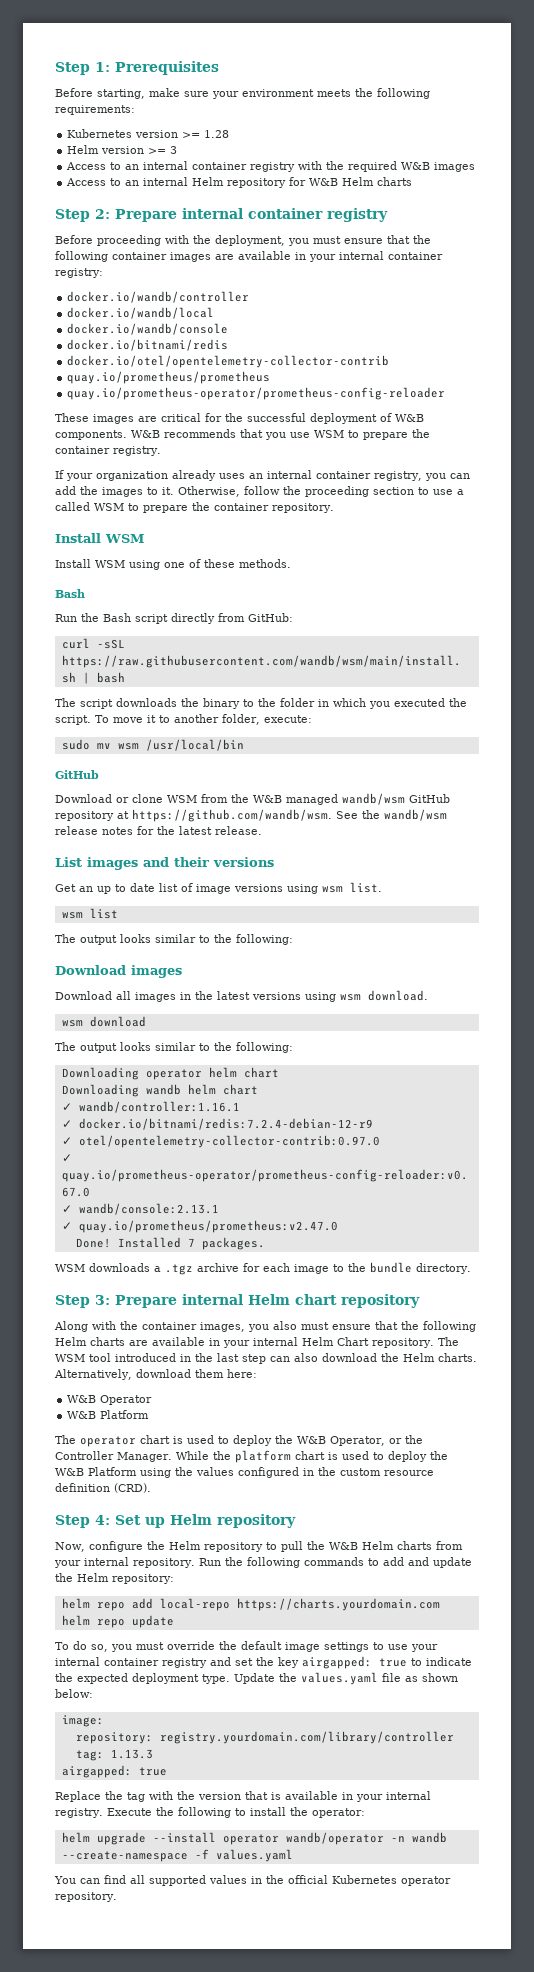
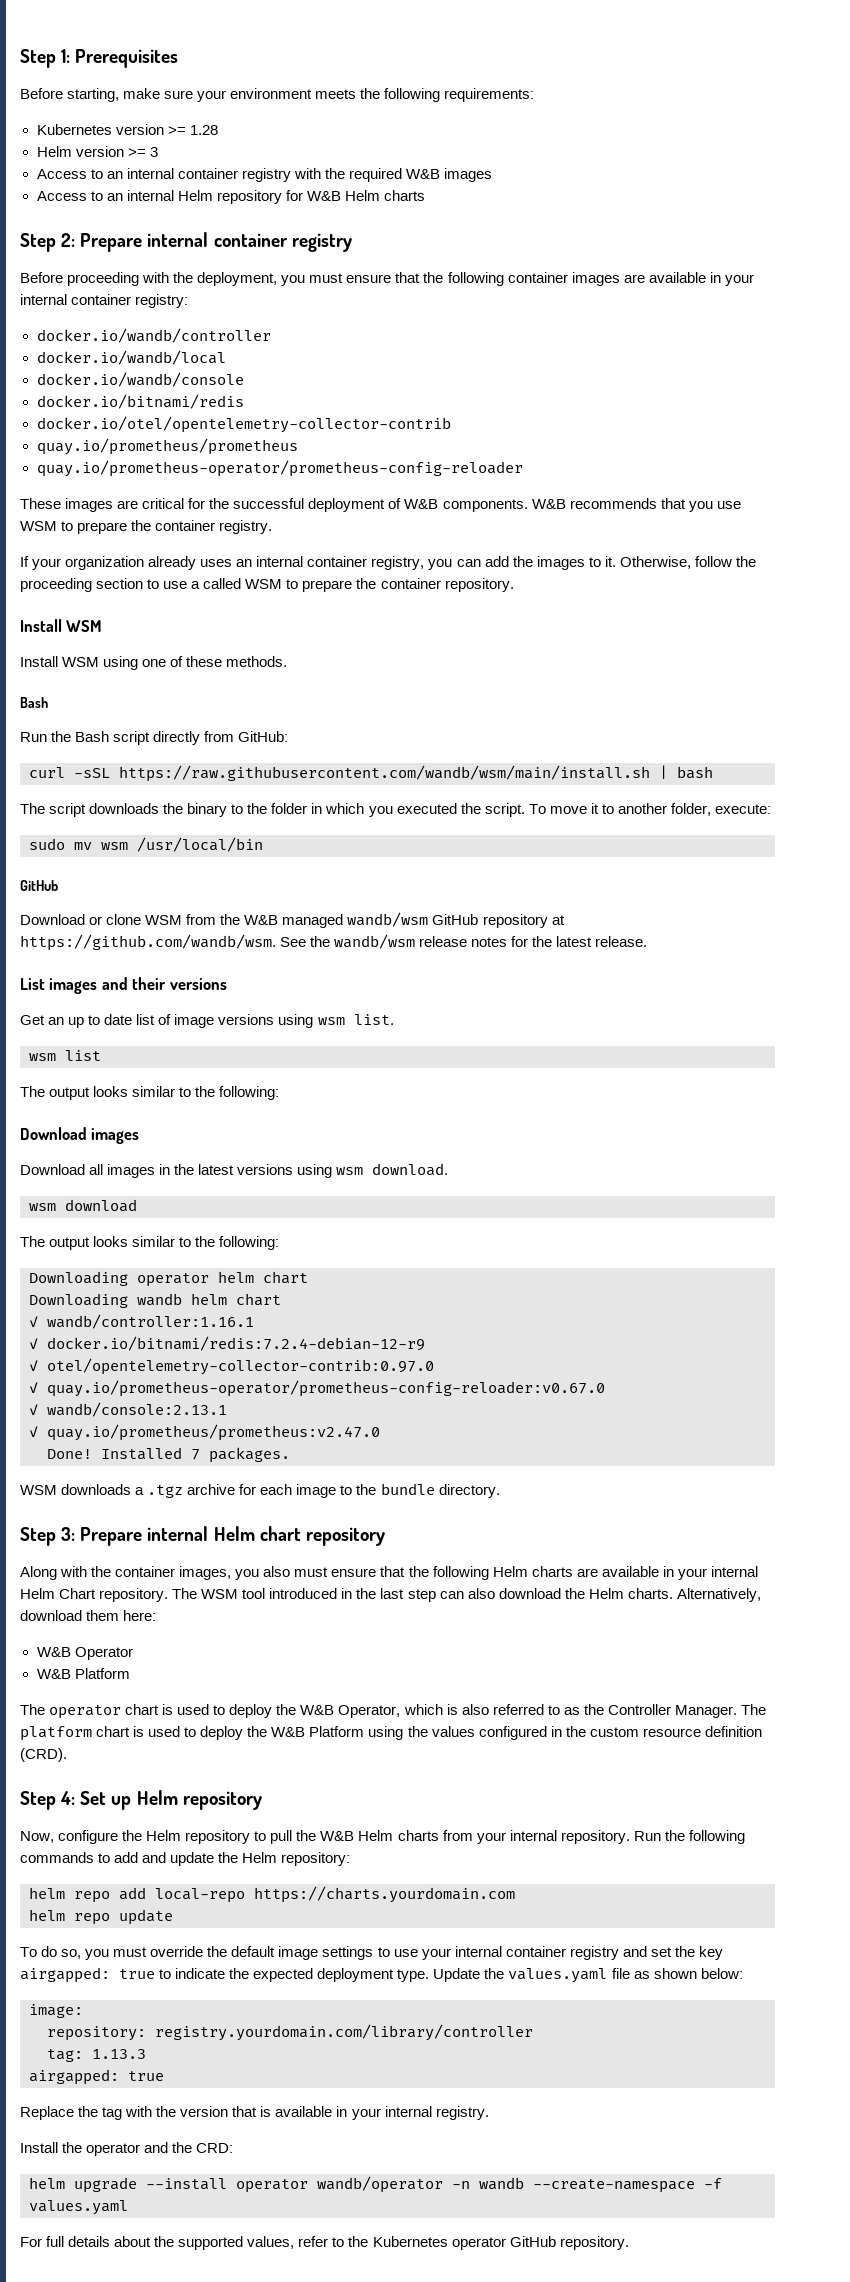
[388,1438,402,1444] or -> [403,1704,580,1715] which is also referred to as
[175,1451,231,1460] While the -> [740,1704,766,1715] The
[106,1807,365,1818] Execute the following to install the operator: -> [20,2142,234,2156] // Install the operator and the CRD:
[54,1875,328,1886] You can find all supported values in the official -> [20,2236,369,2250] For full details about the supported values, refer to the
(451, 1881) none -> [509,2236,556,2247] GitHub

